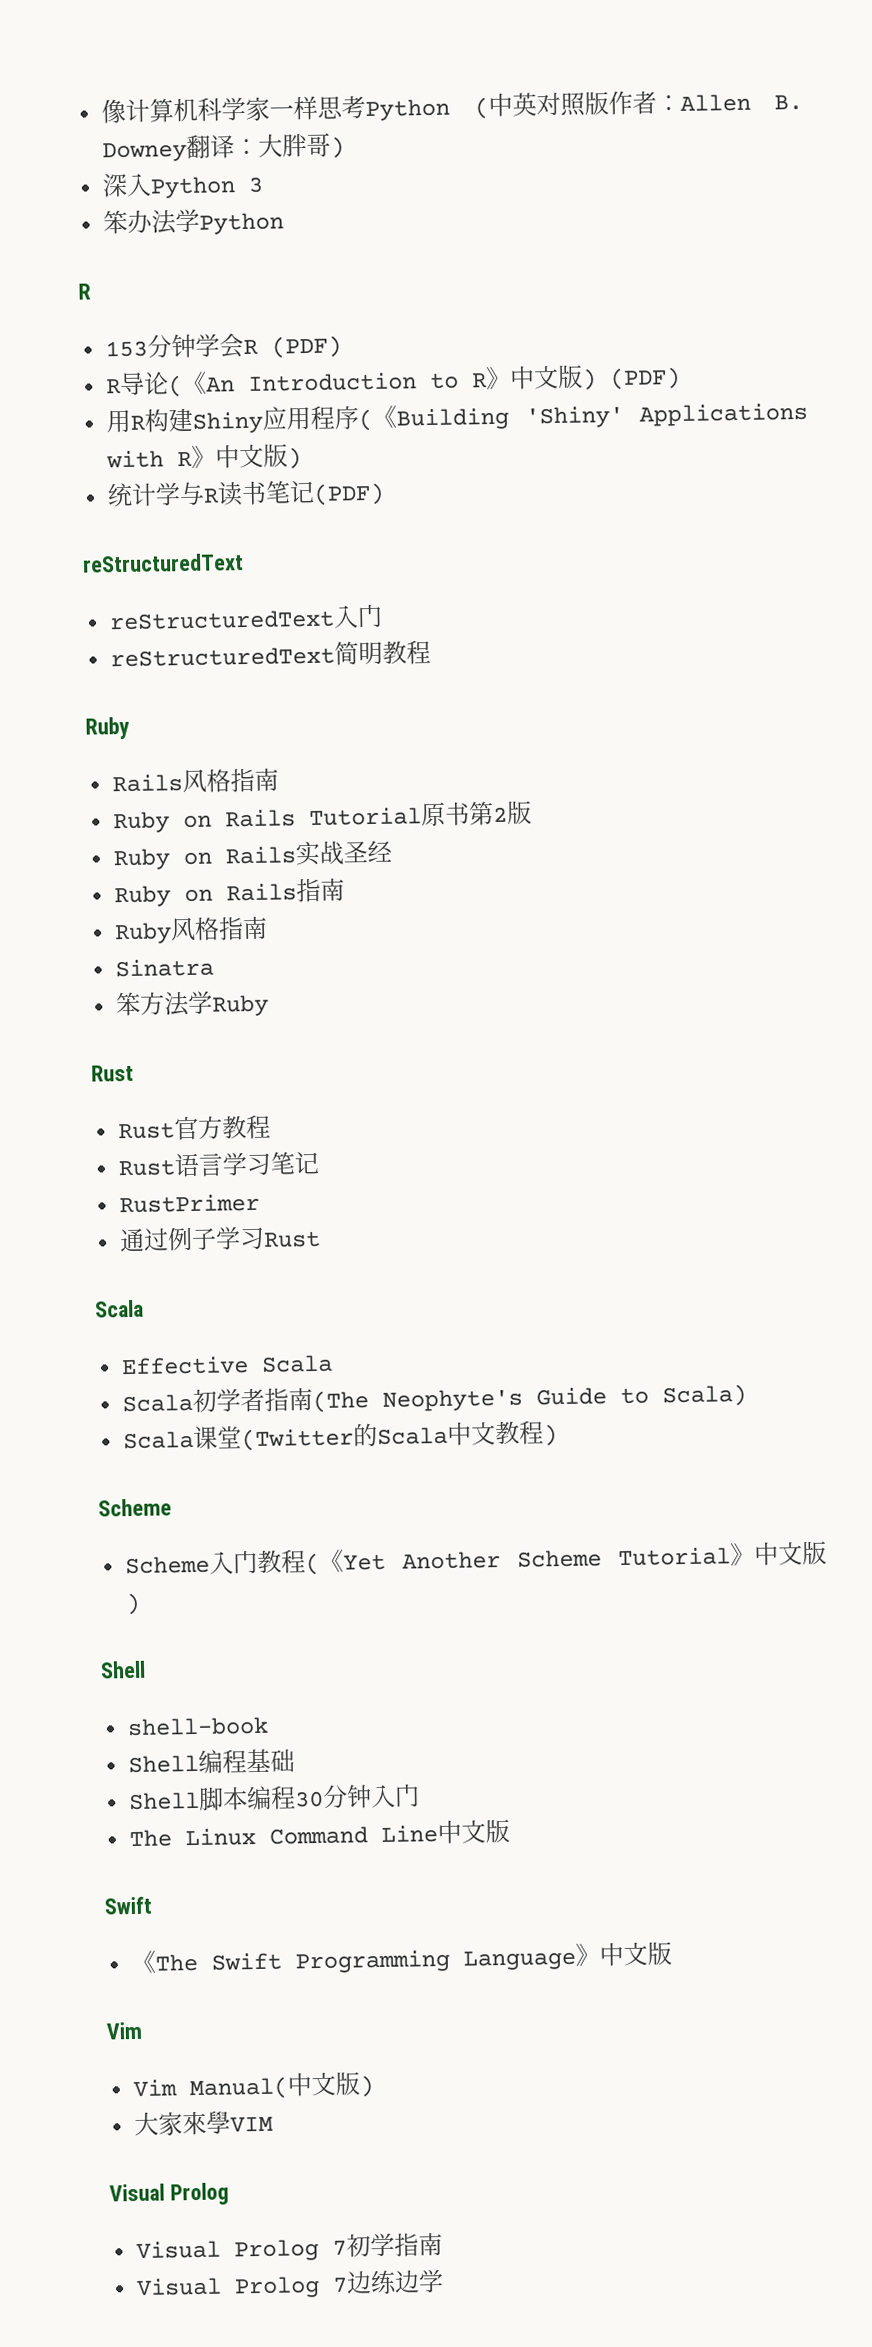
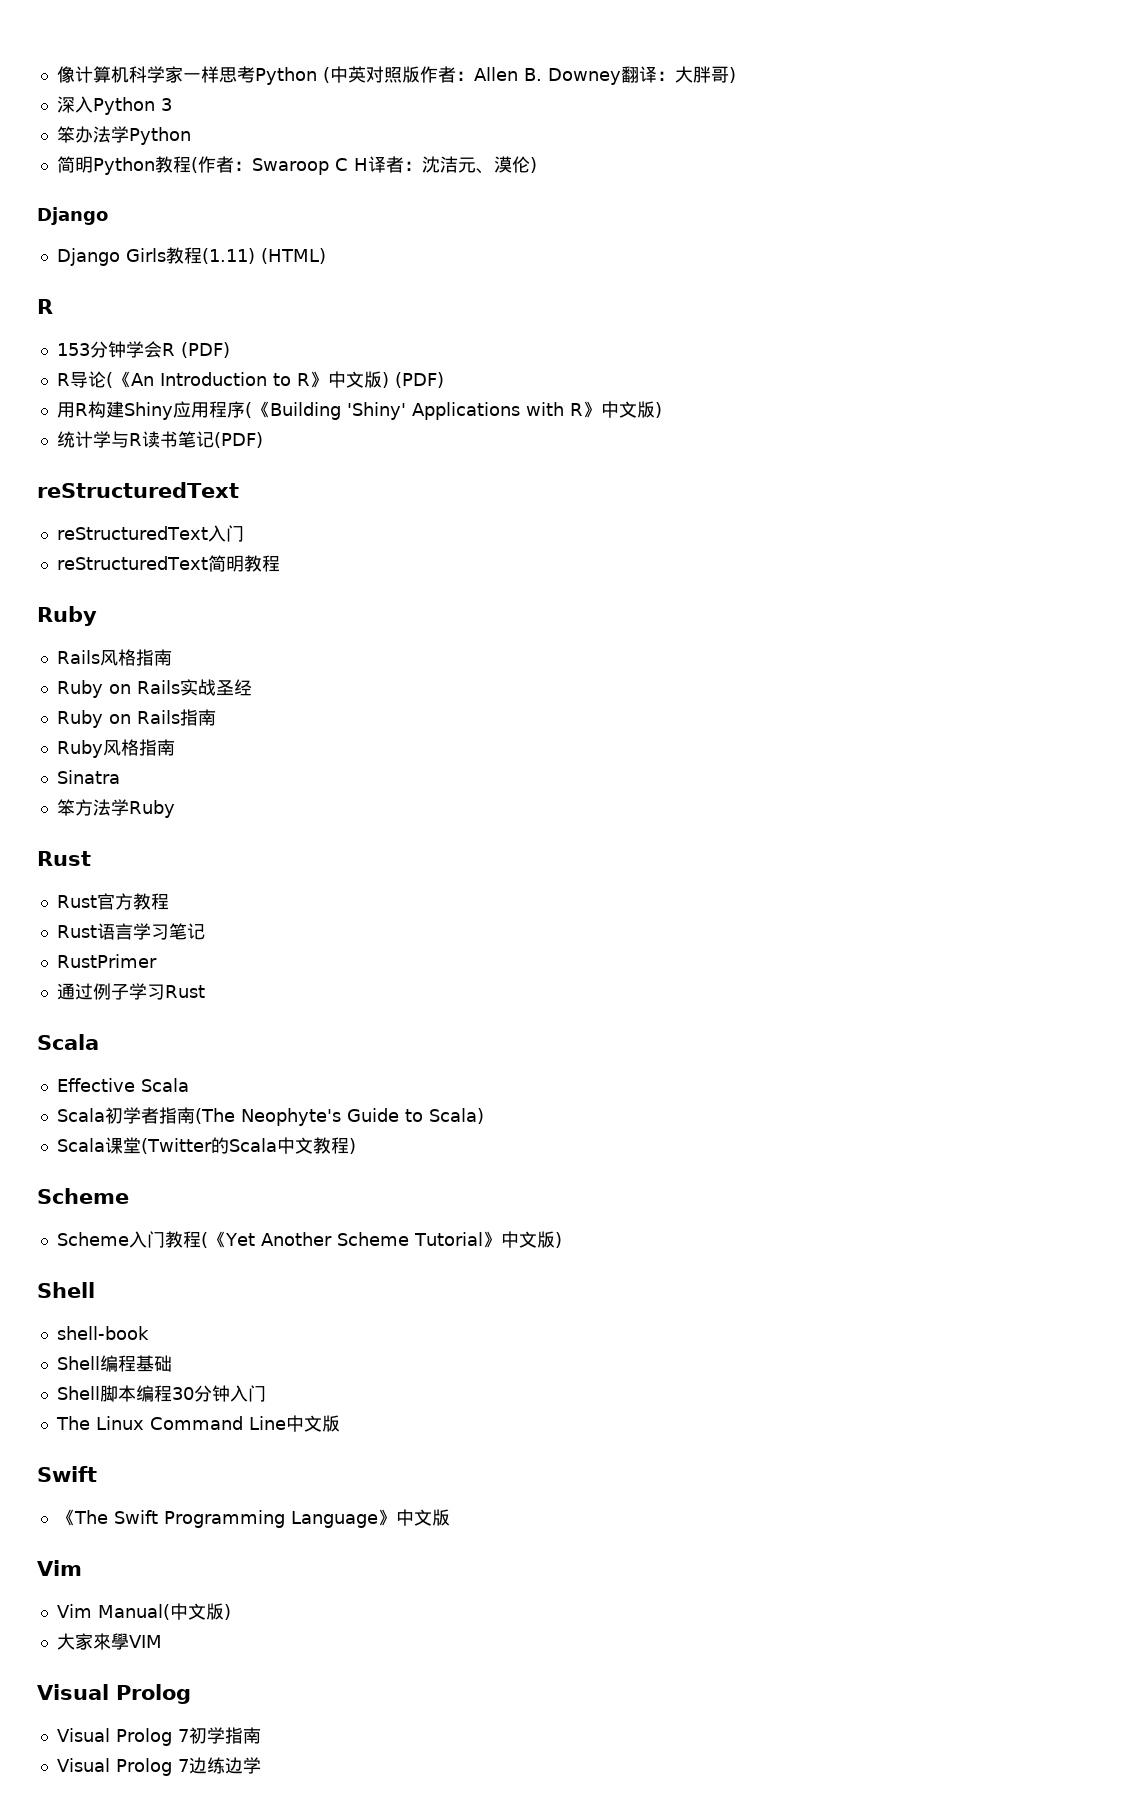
(285, 223) none -> [56,156,537,175] [37,207,108,225] [56,247,326,266] // 简明Python教程(作者：Swaroop C H译者：沈洁元、漠伦) // Django // Django Girls教程(1.11) (HTML)
[113,800,533,834] // Ruby on Rails Tutorial原书第2版 -> (172, 657) none

